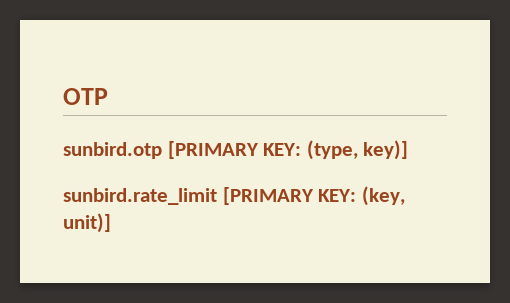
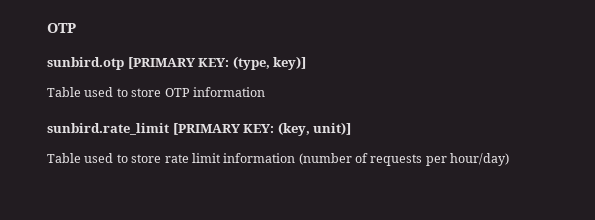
(409, 150) none -> [47,87,265,97] // Table used to store OTP information
(111, 223) none -> [47,153,510,166] // Table used to store rate limit information (number of requests per hour/day)

